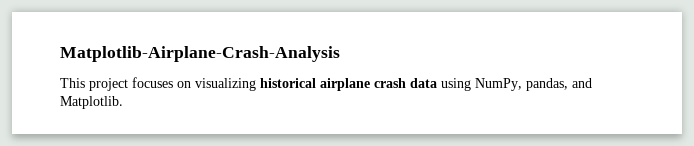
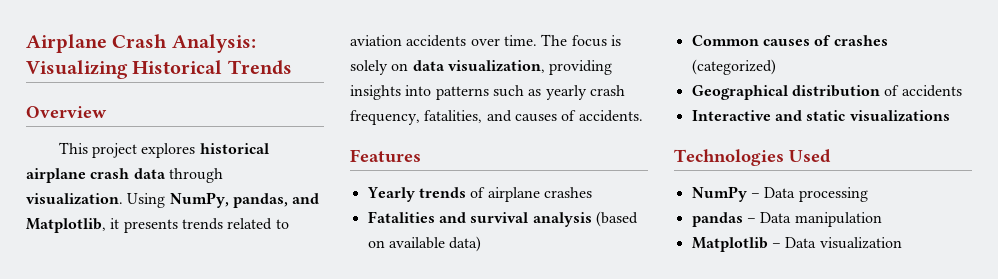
[60,46,340,62] Matplotlib-Airplane-Crash-Analysis -> [26,34,256,53] [26,60,292,79] [26,106,107,118] Airplane Crash Analysis: Visualizing Historical Trends // Overview
[132,77,256,91] focuses on visualizing -> [141,143,196,158] explores
[441,78,592,91] [60,96,123,109] using NumPy, pandas, and Matplotlib. -> [168,168,223,183] [26,192,320,208] [26,218,289,233] [350,34,621,47] [350,60,613,75] [350,85,625,100] [350,110,643,125] [350,149,421,163] [366,187,592,202] [367,211,638,227] [367,236,482,252] [691,35,888,46] [691,59,776,75] [691,85,962,100] [691,110,950,122] [674,149,831,166] [691,186,868,202] [691,212,882,227] [691,237,902,252] through visualization. Using NumPy, pandas, and Matplotlib, it presents trends related to aviation accidents over time. The focus is solely on data visualization, providing insights into patterns such as yearly crash frequency, fatalities, and causes of accidents. // Features // Yearly trends of airplane crashes // Fatalities and survival analysis (based on available data) // Common causes of crashes (categorized) // Geographical distribution of accidents // Interactive and static visualizations // Technologies Used // NumPy – Data processing // pandas – Data manipulation // Matplotlib – Data visualization

